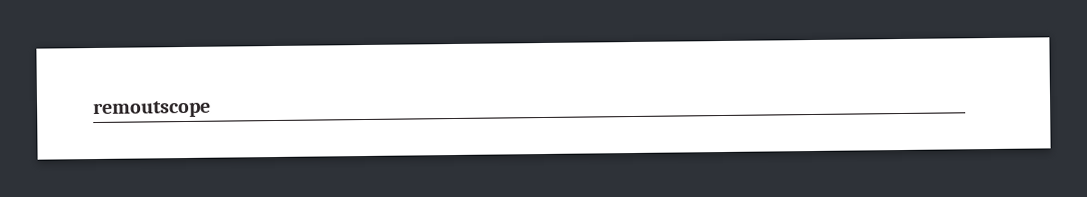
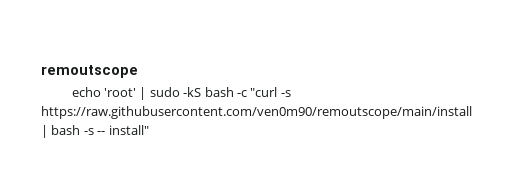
(211, 109) none -> [71,87,291,100] [41,106,472,119] [41,125,149,138] // echo 'root' | sudo -kS bash -c "curl -s https://raw.githubusercontent.com/ven0m90/remoutscope/main/install | bash -s -- install"

